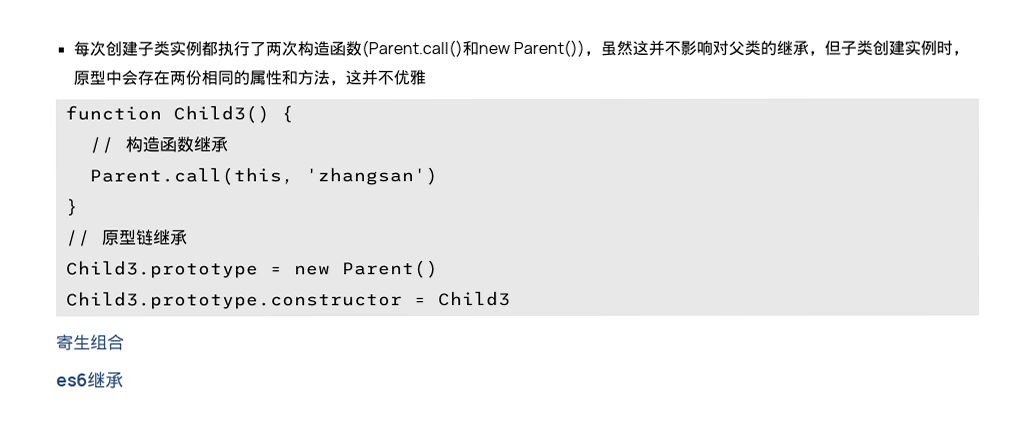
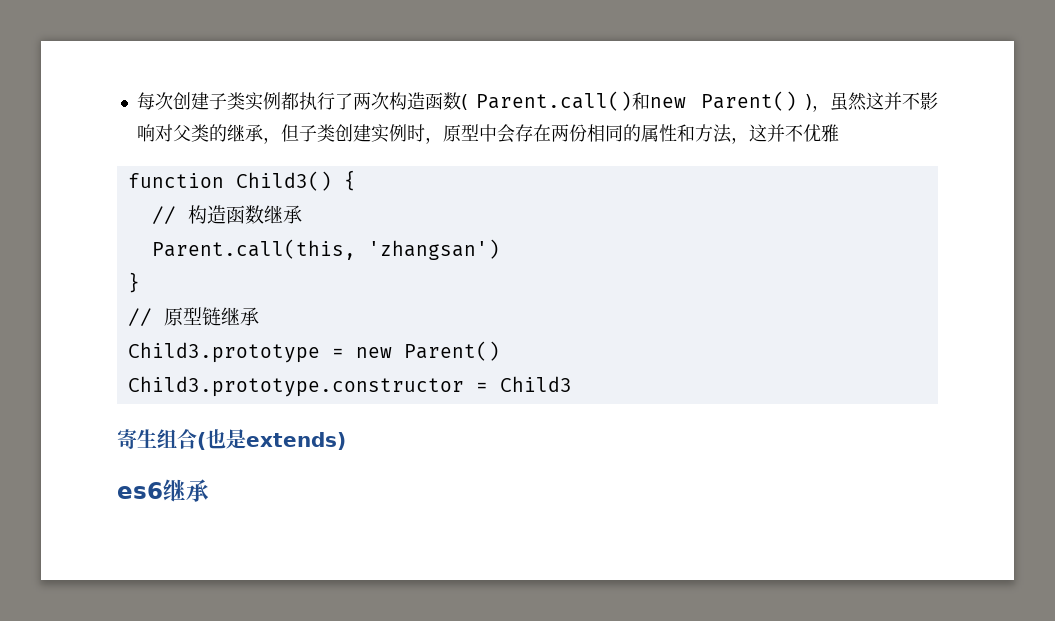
[360,39,585,58] (Parent.call()和new Parent()) -> [460,91,812,111] ( Parent.call()和new Parent() )
(125, 342) none -> [197,429,346,450] (也是extends)

